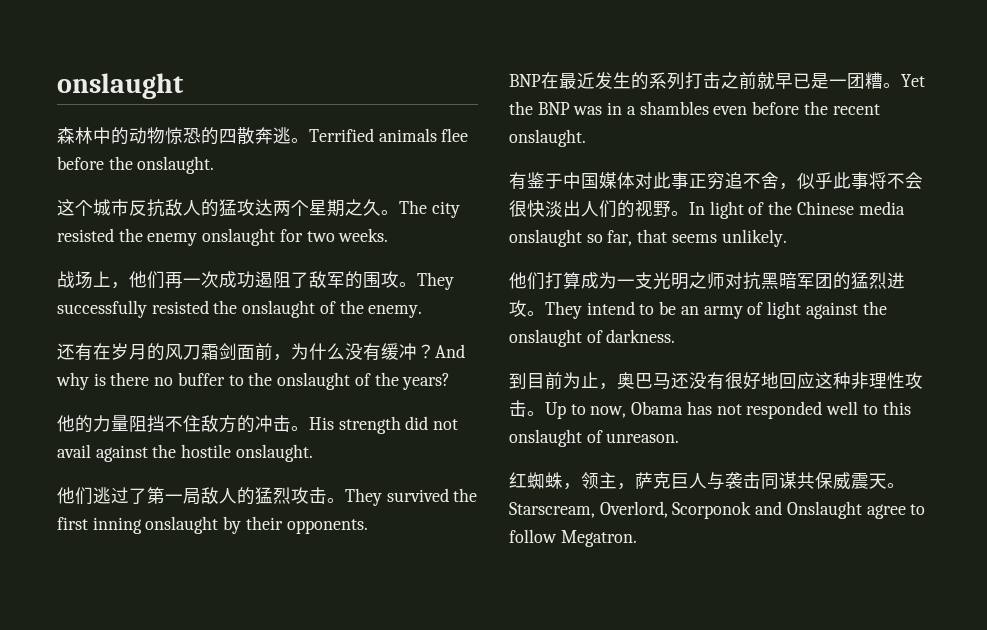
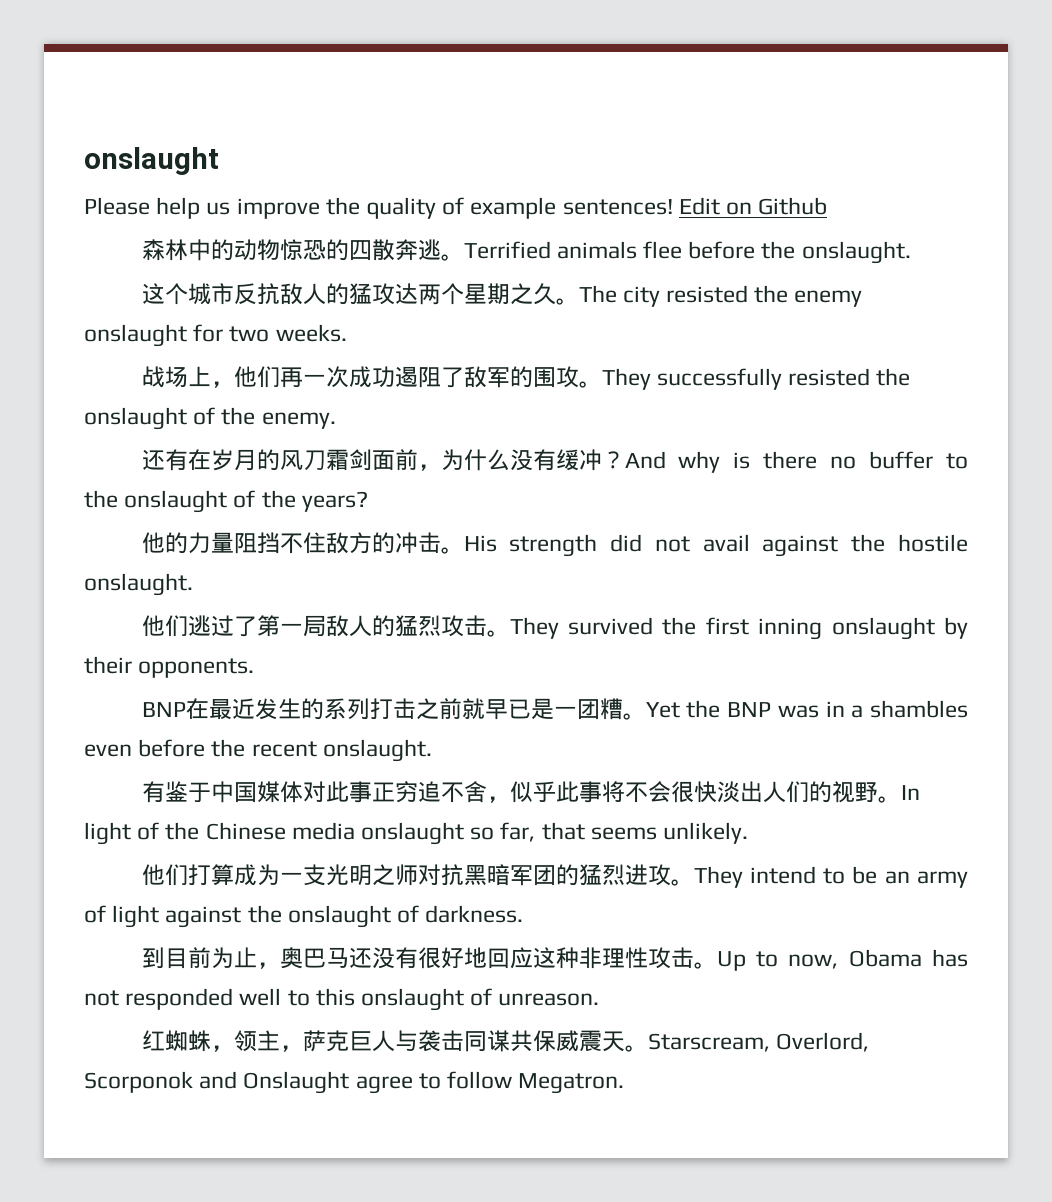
[57,73,184,99] onslaught -> [84,147,219,175] [84,197,828,219] onslaught // Please help us improve the quality of example sentences! Edit on Github

